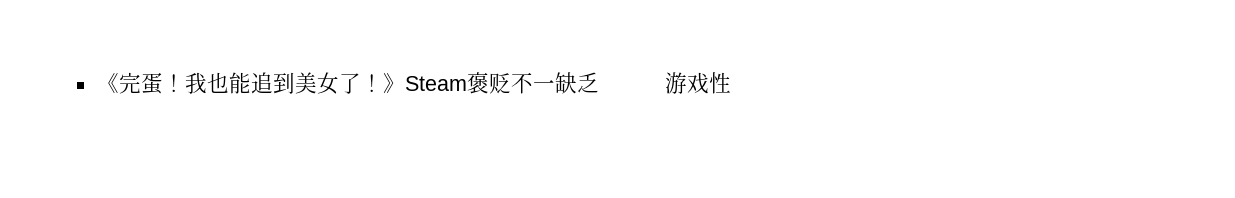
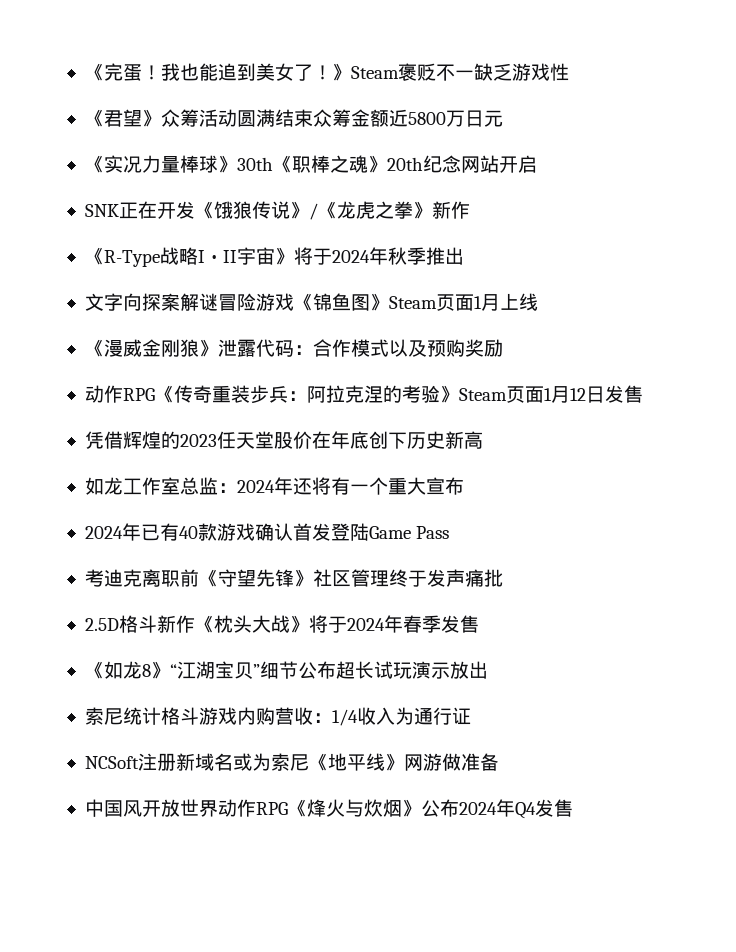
(731, 83) none -> [84,109,503,127] [84,155,537,173] [84,201,470,220] [84,247,465,267] [84,293,538,311] [84,339,503,357] [84,385,643,404] [84,431,483,449] [84,477,464,495] [84,523,450,541] [84,569,503,587] [84,615,479,633] [84,661,488,679] [84,707,471,726] [84,753,499,771] [84,799,573,819] // 《君望》众筹活动圆满结束众筹金额近5800万日元 // 《实况力量棒球》30th《职棒之魂》20th纪念网站开启 // SNK正在开发《饿狼传说》/《龙虎之拳》新作 // 《R-Type战略I • II宇宙》将于2024年秋季推出 // 文字向探案解谜冒险游戏《锦鱼图》Steam页面1月上线 // 《漫威金刚狼》泄露代码：合作模式以及预购奖励 // 动作RPG《传奇重装步兵：阿拉克涅的考验》Steam页面1月12日发售 // 凭借辉煌的2023任天堂股价在年底创下历史新高 // 如龙工作室总监：2024年还将有一个重大宣布 // 2024年已有40款游戏确认首发登陆Game Pass // 考迪克离职前《守望先锋》社区管理终于发声痛批 // 2.5D格斗新作《枕头大战》将于2024年春季发售 // 《如龙8》“江湖宝贝”细节公布超长试玩演示放出 // 索尼统计格斗游戏内购营收：1/4收入为通行证 // NCSoft注册新域名或为索尼《地平线》网游做准备 // 中国风开放世界动作RPG《烽火与炊烟》公布2024年Q4发售

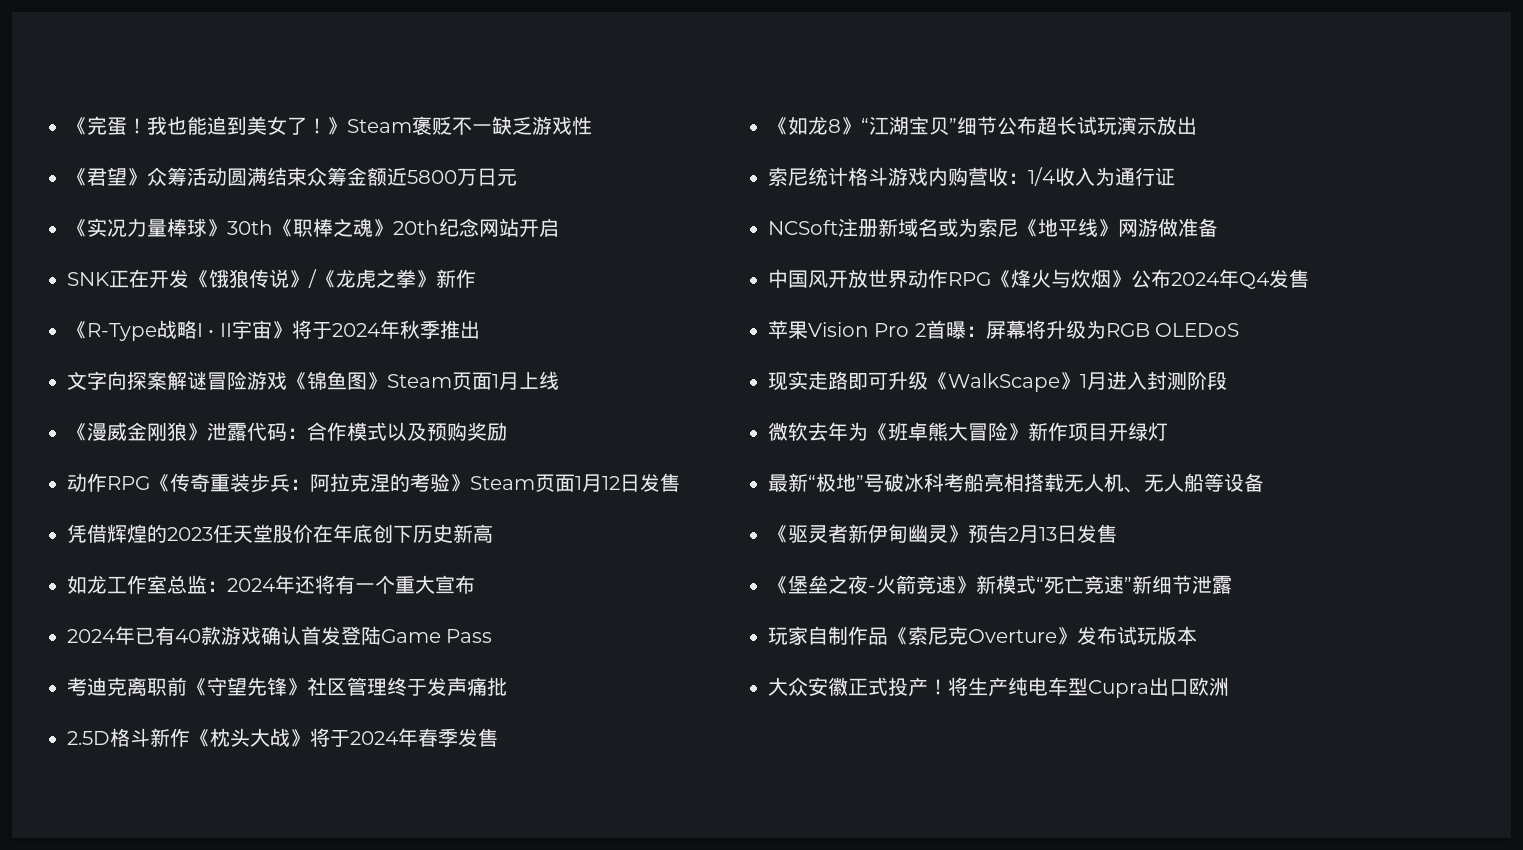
(573, 808) none -> [768,320,1240,339] [768,371,1227,392] [768,422,1168,441] [768,473,1264,493] [768,524,1117,543] [768,575,1232,594] [768,626,1197,645] [768,677,1229,698] // 苹果Vision Pro 2首曝：屏幕将升级为RGB OLEDoS // 现实走路即可升级《WalkScape》1月进入封测阶段 // 微软去年为《班卓熊大冒险》新作项目开绿灯 // 最新“极地”号破冰科考船亮相搭载无人机、无人船等设备 // 《驱灵者新伊甸幽灵》预告2月13日发售 // 《堡垒之夜-火箭竞速》新模式“死亡竞速”新细节泄露 // 玩家自制作品《索尼克Overture》发布试玩版本 // 大众安徽正式投产！将生产纯电车型Cupra出口欧洲

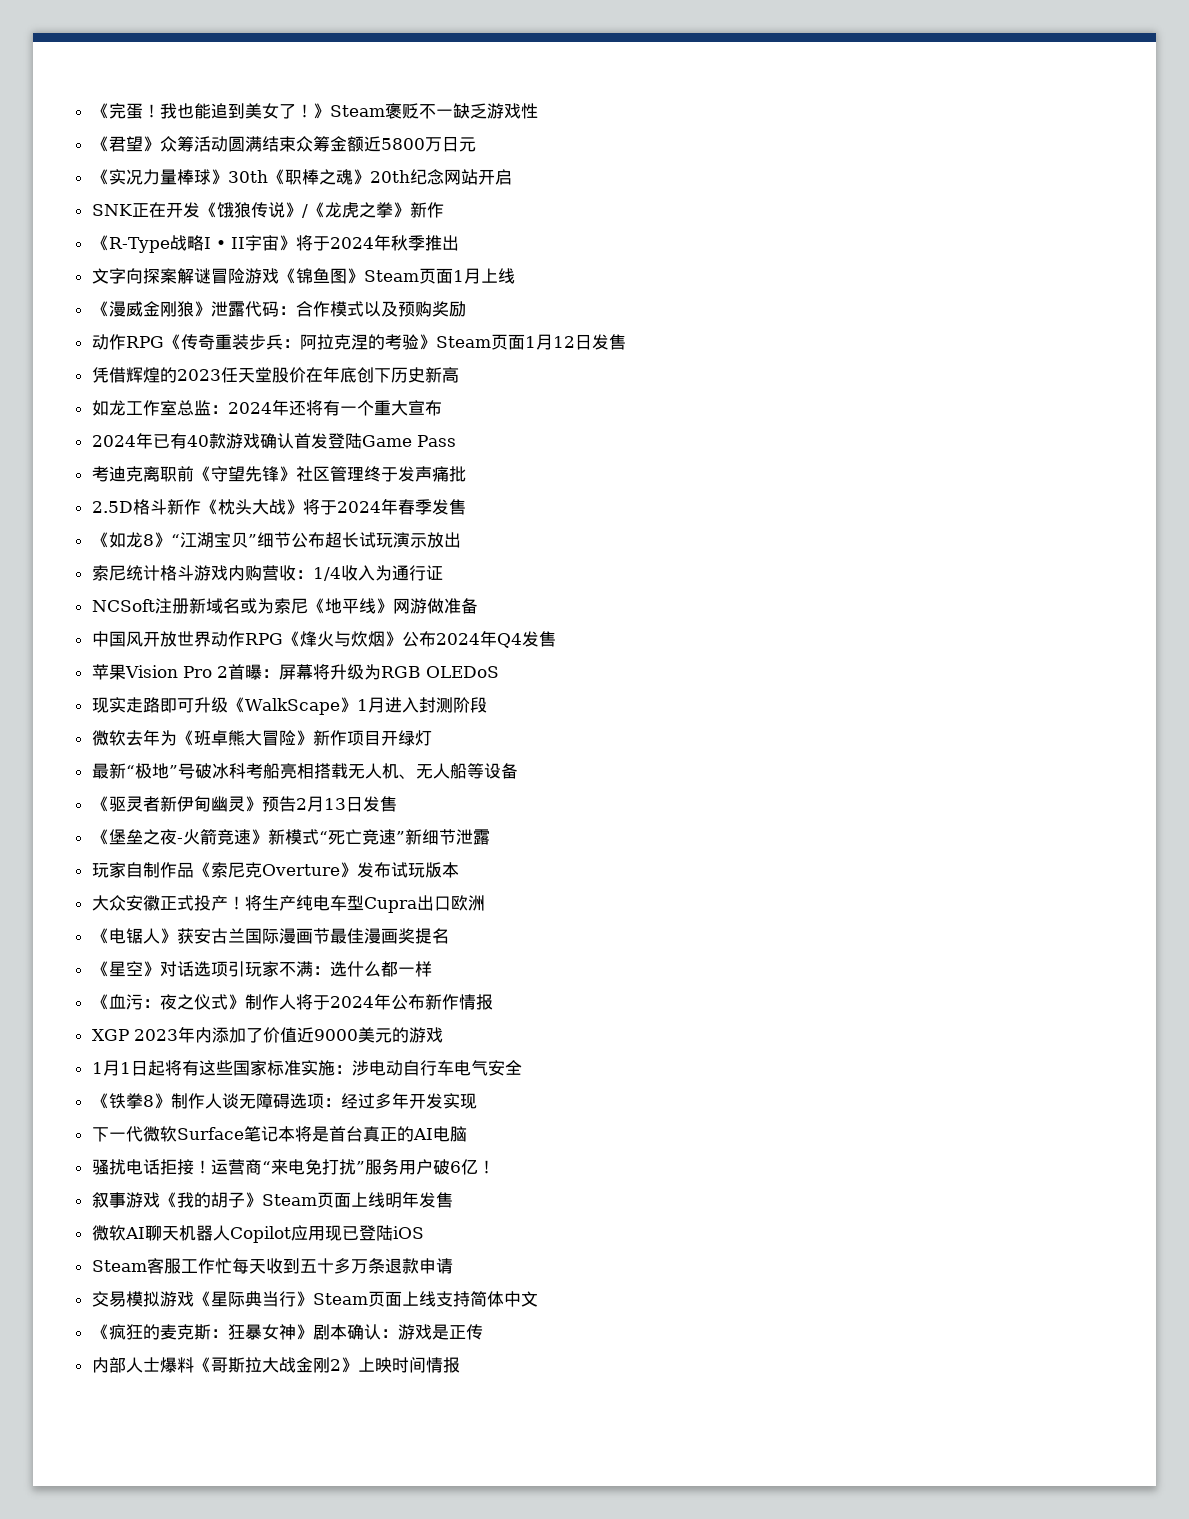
(1229, 686) none -> [91,928,449,944] [91,961,432,977] [91,993,493,1010] [91,1026,443,1043] [91,1060,522,1076] [91,1092,477,1109] [91,1126,467,1142] [91,1159,495,1175] [91,1191,453,1208] [91,1225,424,1243] [91,1258,453,1274] [91,1291,538,1307] [91,1324,483,1340] [91,1357,460,1373] // 《电锯人》获安古兰国际漫画节最佳漫画奖提名 // 《星空》对话选项引玩家不满：选什么都一样 // 《血污：夜之仪式》制作人将于2024年公布新作情报 // XGP 2023年内添加了价值近9000美元的游戏 // 1月1日起将有这些国家标准实施：涉电动自行车电气安全 // 《铁拳8》制作人谈无障碍选项：经过多年开发实现 // 下一代微软Surface笔记本将是首台真正的AI电脑 // 骚扰电话拒接！运营商“来电免打扰”服务用户破6亿！ // 叙事游戏《我的胡子》Steam页面上线明年发售 // 微软AI聊天机器人Copilot应用现已登陆iOS // Steam客服工作忙每天收到五十多万条退款申请 // 交易模拟游戏《星际典当行》Steam页面上线支持简体中文 // 《疯狂的麦克斯：狂暴女神》剧本确认：游戏是正传 // 内部人士爆料《哥斯拉大战金刚2》上映时间情报

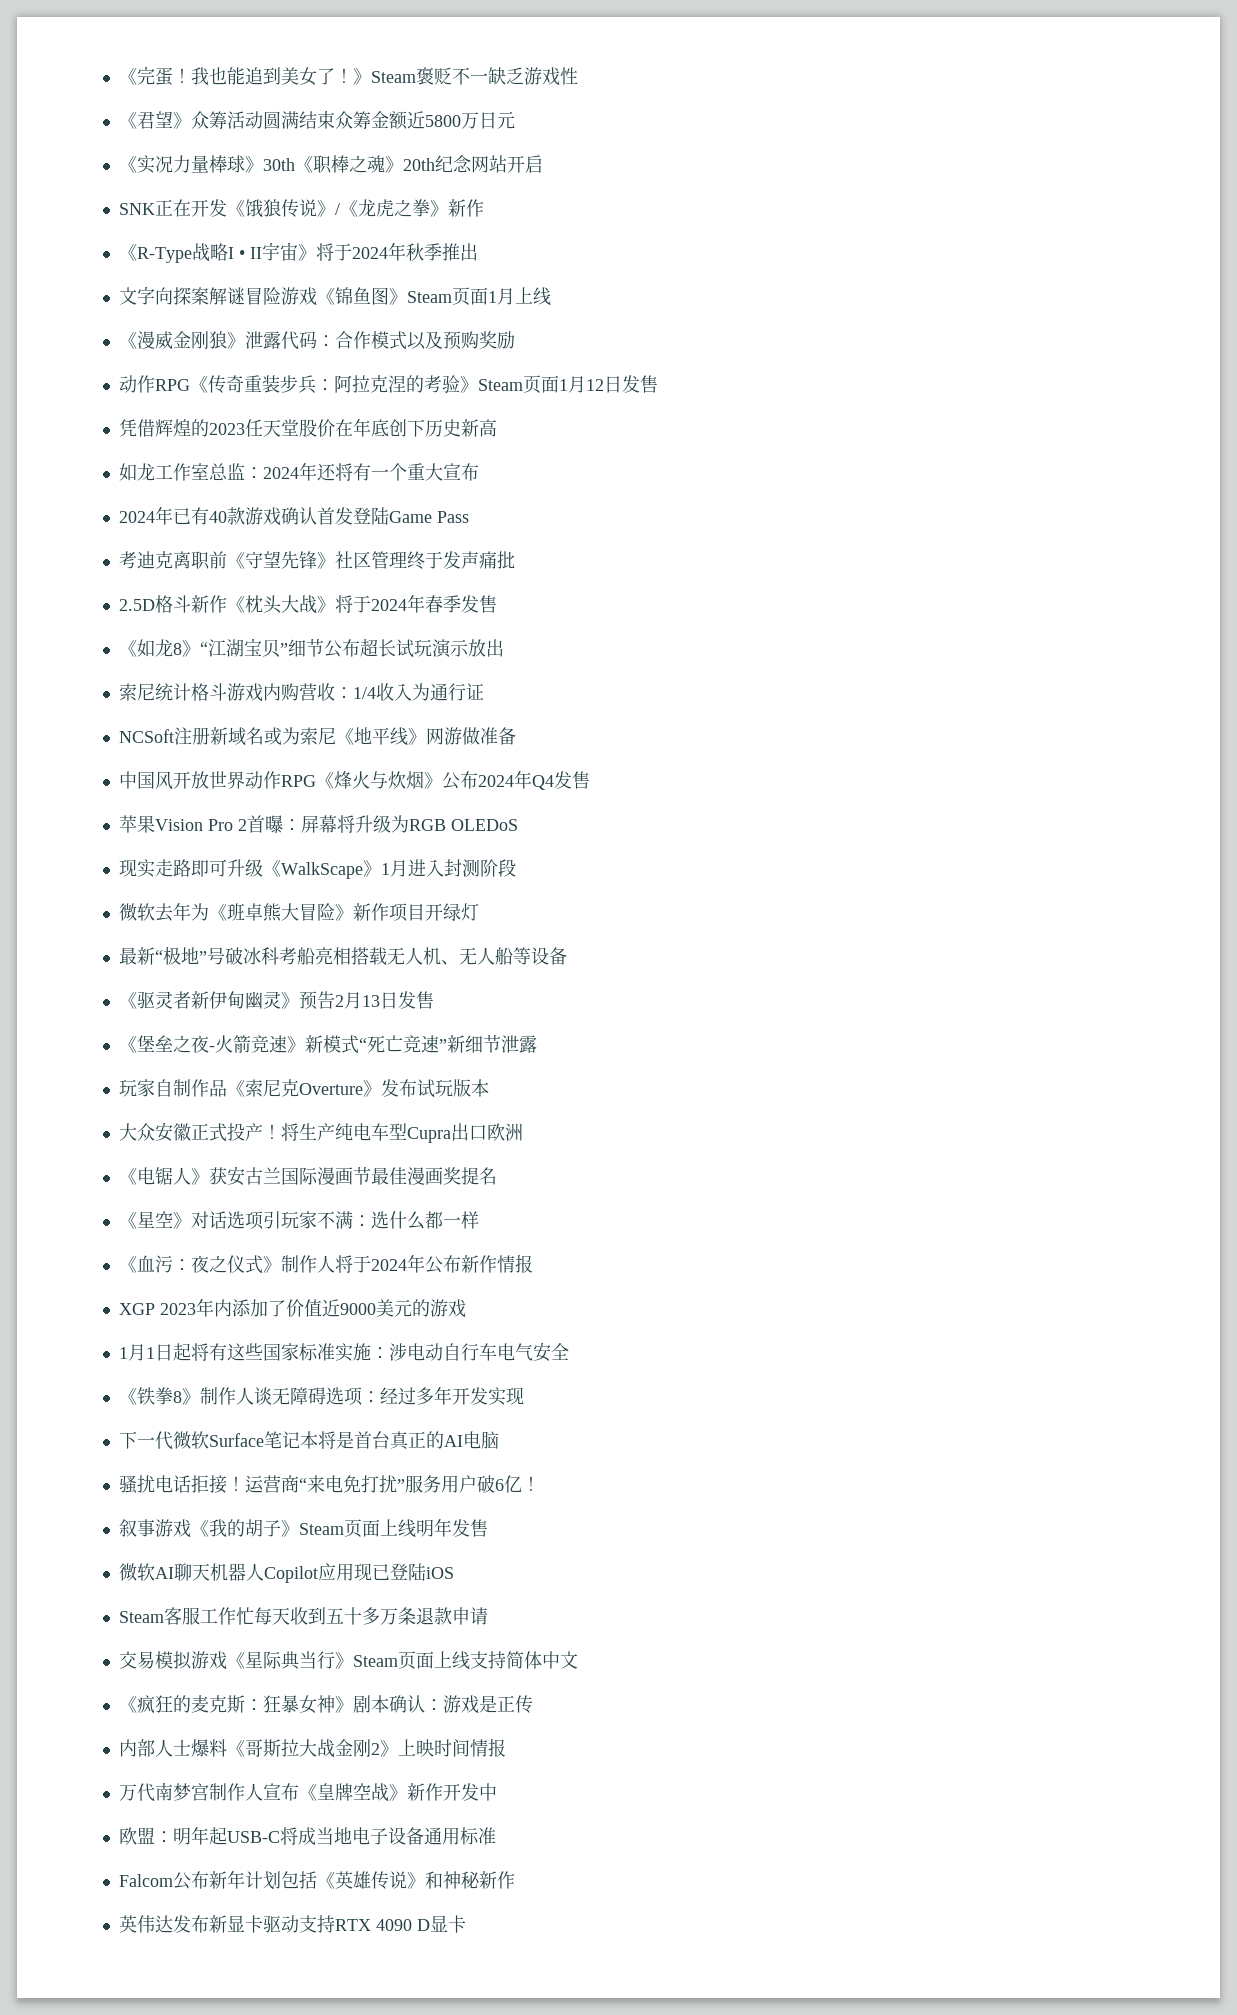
(460, 1365) none -> [118,1782,497,1802] [118,1826,496,1845] [118,1870,515,1890] [118,1915,466,1933] // 万代南梦宫制作人宣布《皇牌空战》新作开发中 // 欧盟：明年起USB-C将成当地电子设备通用标准 // Falcom公布新年计划包括《英雄传说》和神秘新作 // 英伟达发布新显卡驱动支持RTX 4090 D显卡

